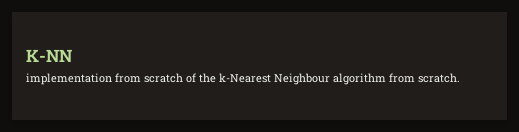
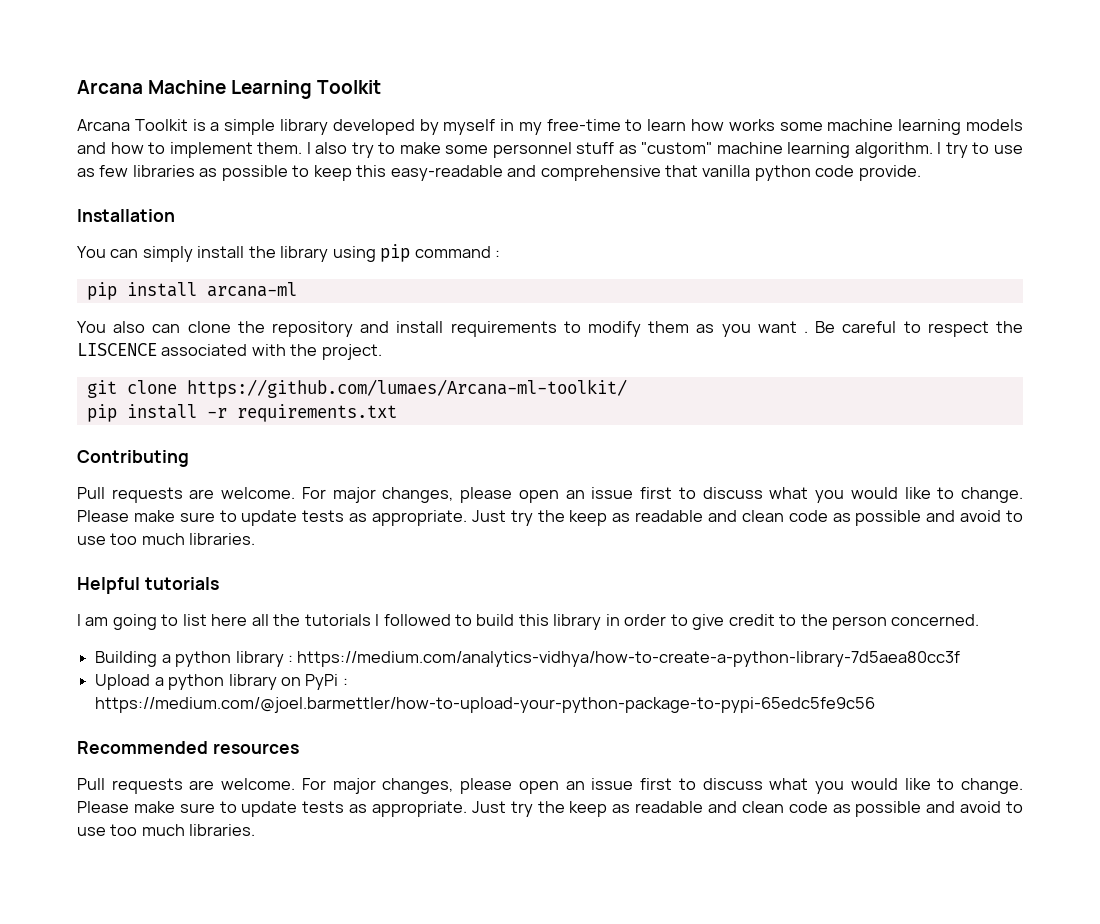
[26,49,72,62] [26,73,460,85] K-NN // implementation from scratch of the k-Nearest Neighbour algorithm from scratch. -> [77,80,382,99] [77,119,1023,135] [77,142,1023,158] [77,165,921,181] [77,209,175,222] [77,244,501,262] [86,282,297,300] [77,321,1024,337] [77,343,382,360] [86,379,627,398] [86,404,397,422] [77,450,189,467] [77,487,1023,503] [77,510,1024,526] [77,533,256,545] [77,577,219,594] [77,614,980,630] [95,651,961,667] [95,674,348,690] [95,697,876,713] [77,741,299,754] [77,778,1023,794] [77,801,1024,817] [77,824,256,836] Arcana Machine Learning Toolkit // Arcana Toolkit is a simple library developed by myself in my free-time to learn how works some machine learning models and how to implement them. I also try to make some personnel stuff as "custom" machine learning algorithm. I try to use as few libraries as possible to keep this easy-readable and comprehensive that vanilla python code provide. // Installation // You can simply install the library using pip command : // pip install arcana-ml // You also can clone the repository and install requirements to modify them as you want . Be careful to respect the LISCENCE associated with the project. // git clone https://github.com/lumaes/Arcana-ml-toolkit/ // pip install -r requirements.txt // Contributing // Pull requests are welcome. For major changes, please open an issue first to discuss what you would like to change. Please make sure to update tests as appropriate. Just try the keep as readable and clean code as possible and avoid to use too much libraries. // Helpful tutorials // I am going to list here all the tutorials I followed to build this library in order to give credit to the person concerned. // Building a python library : https://medium.com/analytics-vidhya/how-to-create-a-python-library-7d5aea80cc3f // Upload a python library on PyPi : https://medium.com/@joel.barmettler/how-to-upload-your-python-package-to-pypi-65edc5fe9c56 // Recommended resources // Pull requests are welcome. For major changes, please open an issue first to discuss what you would like to change. Please make sure to update tests as appropriate. Just try the keep as readable and clean code as possible and avoid to use too much libraries.

